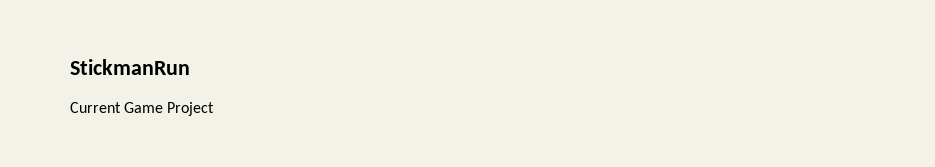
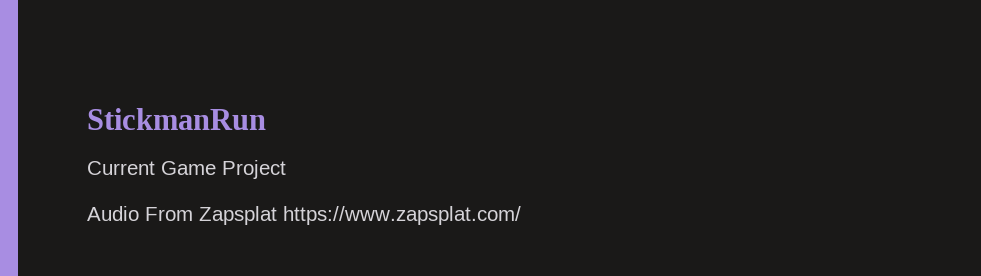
(215, 109) none -> [87,206,521,225] // Audio From Zapsplat https://www.zapsplat.com/

